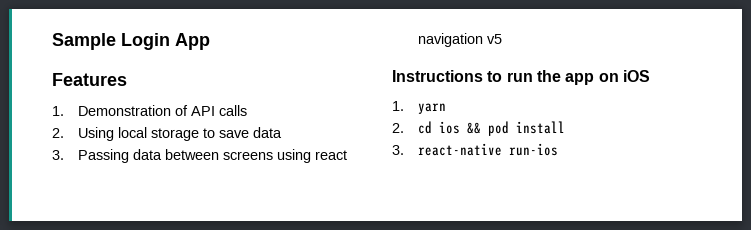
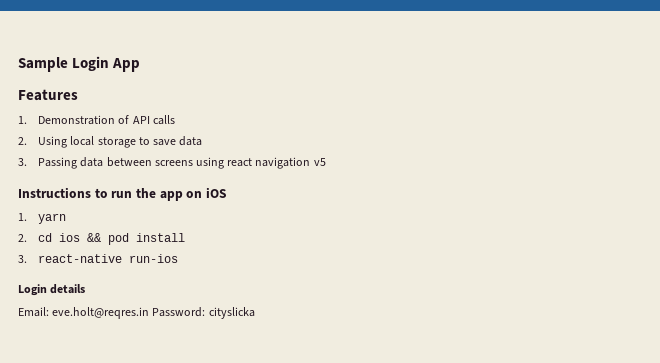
(559, 149) none -> [18,284,86,296] [18,307,255,319] // Login details // Email: eve.holt@reqres.in Password: cityslicka

